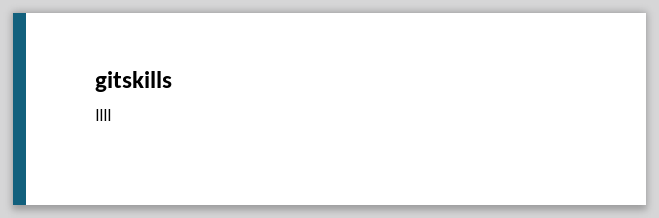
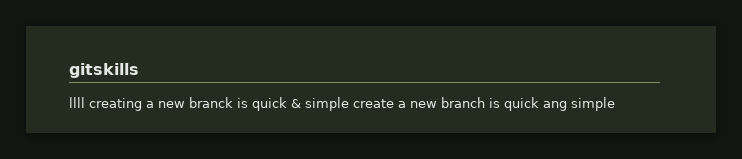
(111, 115) none -> [89,97,615,111] creating a new branck is quick & simple create a new branch is quick ang simple

